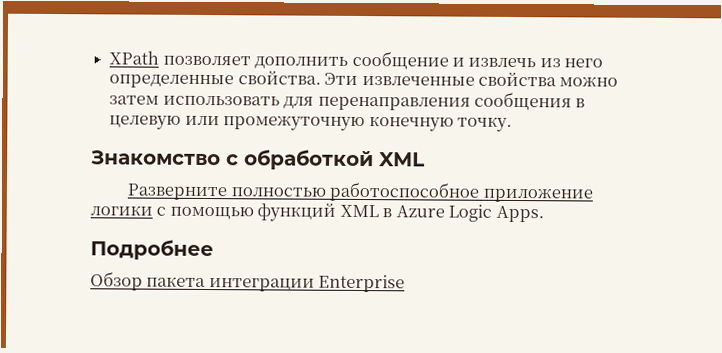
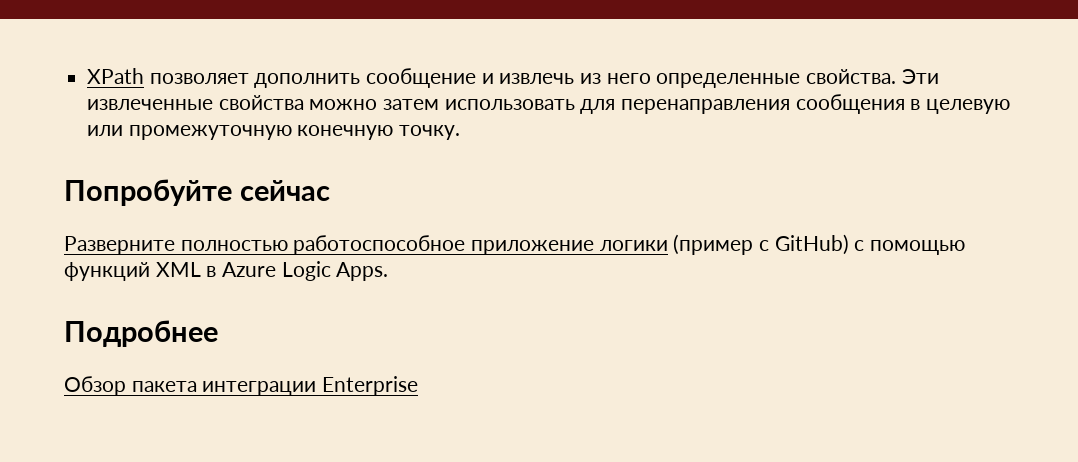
[91,149,425,171] Знакомство с обработкой XML -> [64,179,330,206] Попробуйте сейчас
(153, 210) none -> [673,234,849,255] (пример с GitHub)

